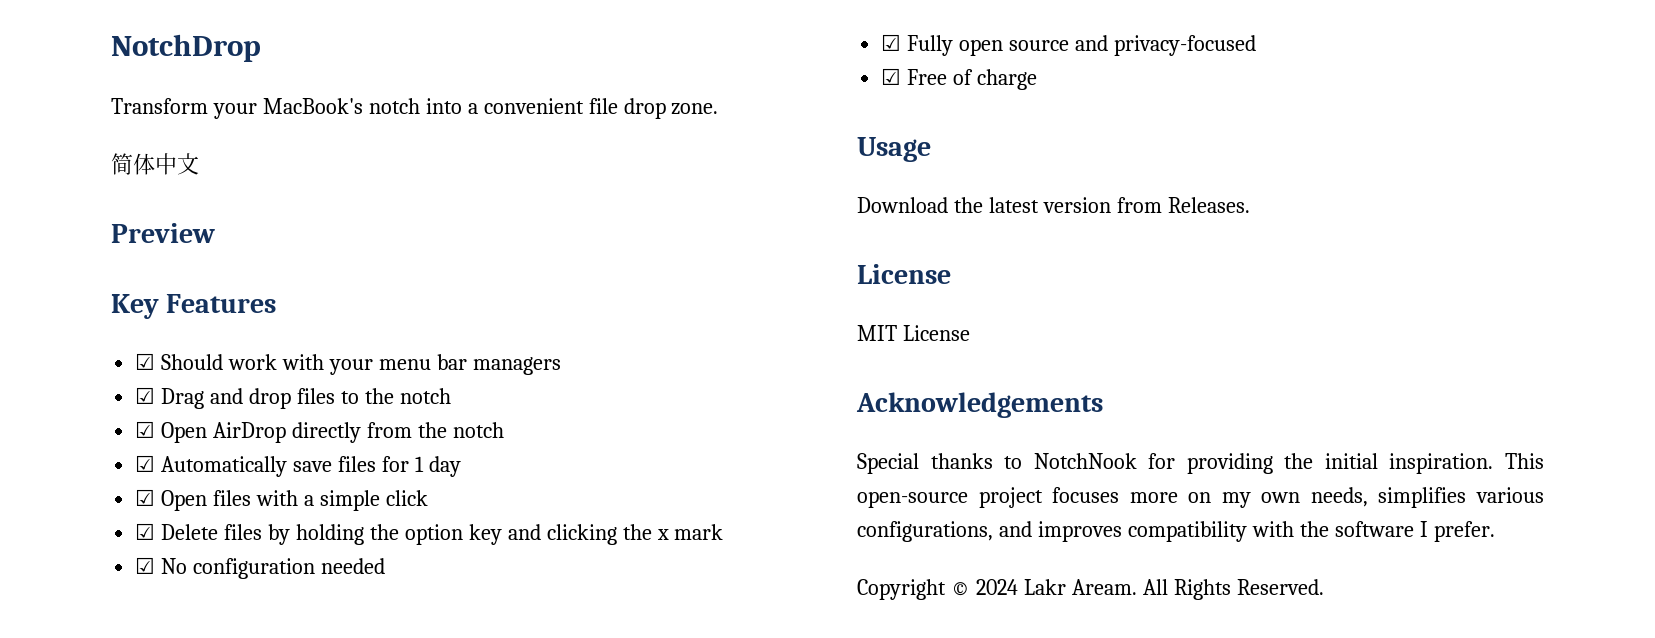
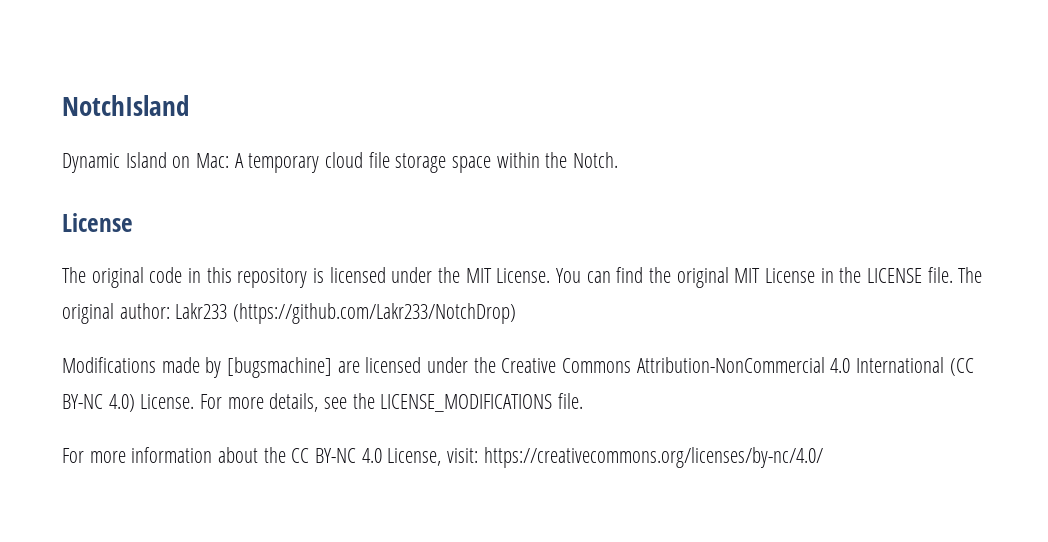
[111,34,261,62] [111,98,719,119] [111,153,199,175] [111,223,215,243] [111,294,277,319] [135,353,561,375] [135,387,451,409] [135,421,504,443] [135,455,461,477] [135,489,428,511] [135,523,724,545] [135,557,386,579] [881,34,1256,56] [881,68,1038,90] [857,137,931,162] [857,197,1250,213] [857,264,951,284] [857,325,970,341] [856,392,1103,418] [857,453,1544,474] [857,487,1544,508] [857,521,1495,542] [857,579,1324,600] NotchDrop // Transform your MacBook's notch into a convenient file drop zone. // 简体中文 // Preview // Key Features // ☑ Should work with your menu bar managers // ☑ Drag and drop files to the notch // ☑ Open AirDrop directly from the notch // ☑ Automatically save files for 1 day // ☑ Open files with a simple click // ☑ Delete files by holding the option key and clicking the x mark // ☑ No configuration needed // ☑ Fully open source and privacy-focused // ☑ Free of charge // Usage // Download the latest version from Releases. // License // MIT License // Acknowledgements // Special thanks to NotchNook for providing the initial inspiration. This open-source project focuses more on my own needs, simplifies various configurations, and improves compatibility with the software I prefer. // Copyright © 2024 Lakr Aream. All Rights Reserved. -> [62,95,189,116] [62,152,619,173] [62,213,133,232] [62,267,983,288] [62,303,517,324] [62,357,974,378] [62,393,584,412] [62,447,823,468] NotchIsland // Dynamic Island on Mac: A temporary cloud file storage space within the Notch. // License // The original code in this repository is licensed under the MIT License. You can find the original MIT License in the LICENSE file. The original author: Lakr233 (https://github.com/Lakr233/NotchDrop) // Modifications made by [bugsmachine] are licensed under the Creative Commons Attribution-NonCommercial 4.0 International (CC BY-NC 4.0) License. For more details, see the LICENSE_MODIFICATIONS file. // For more information about the CC BY-NC 4.0 License, visit: https://creativecommons.org/licenses/by-nc/4.0/

